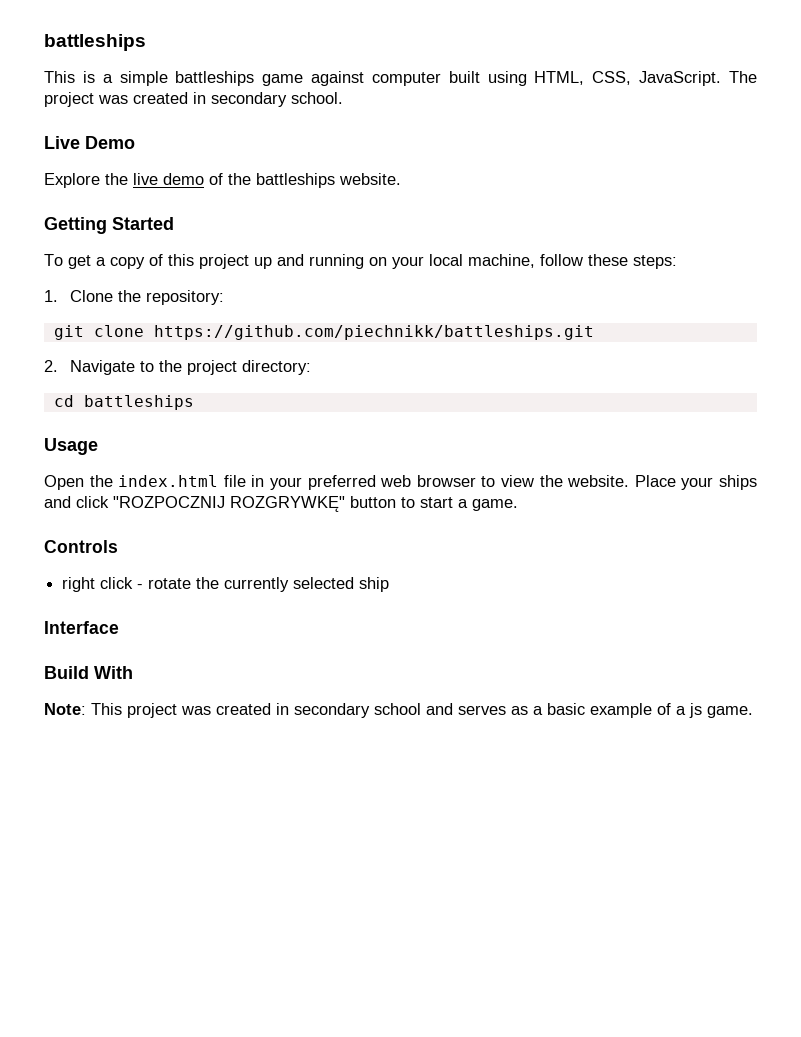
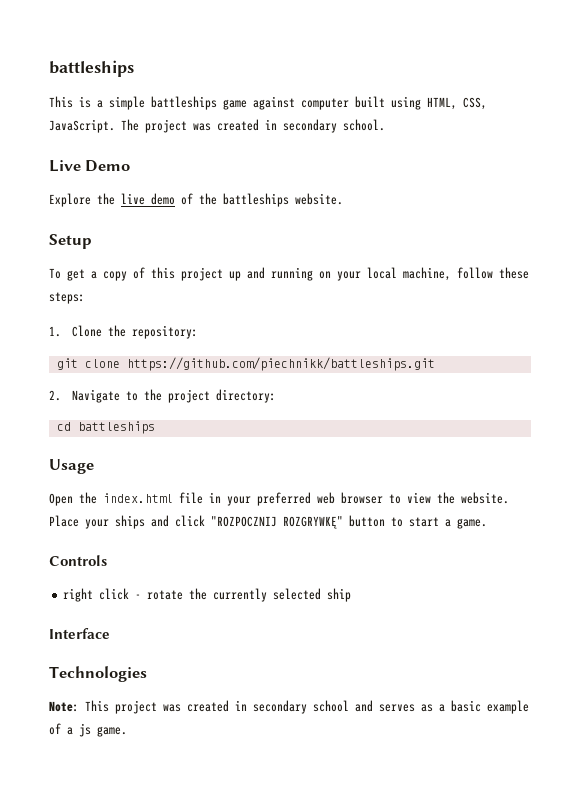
[44,217,174,234] Getting Started -> [49,234,92,249] Setup
[44,666,133,679] Build With -> [49,666,147,682] Technologies

